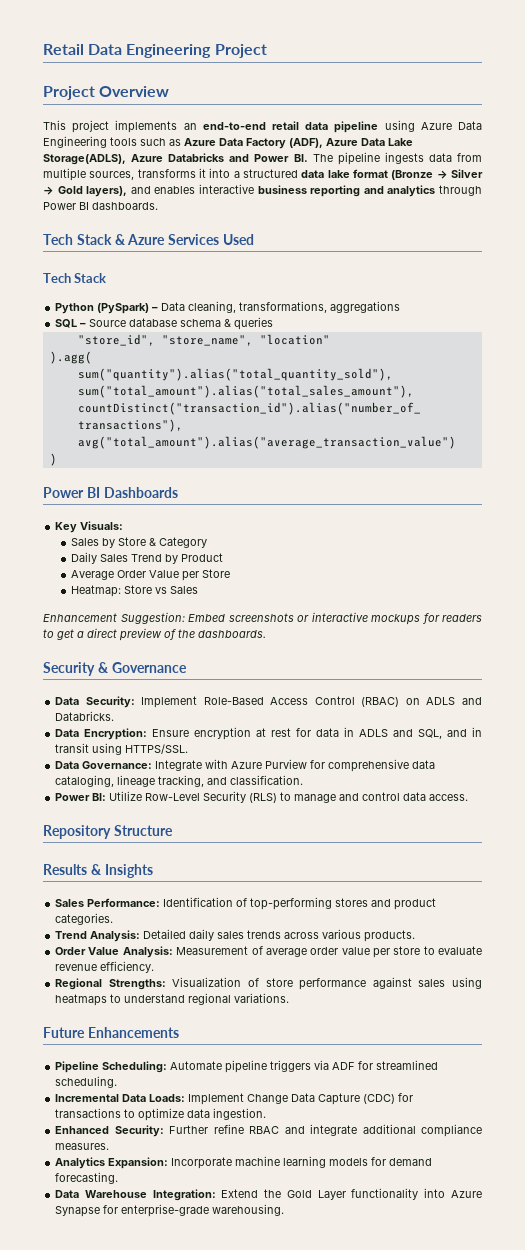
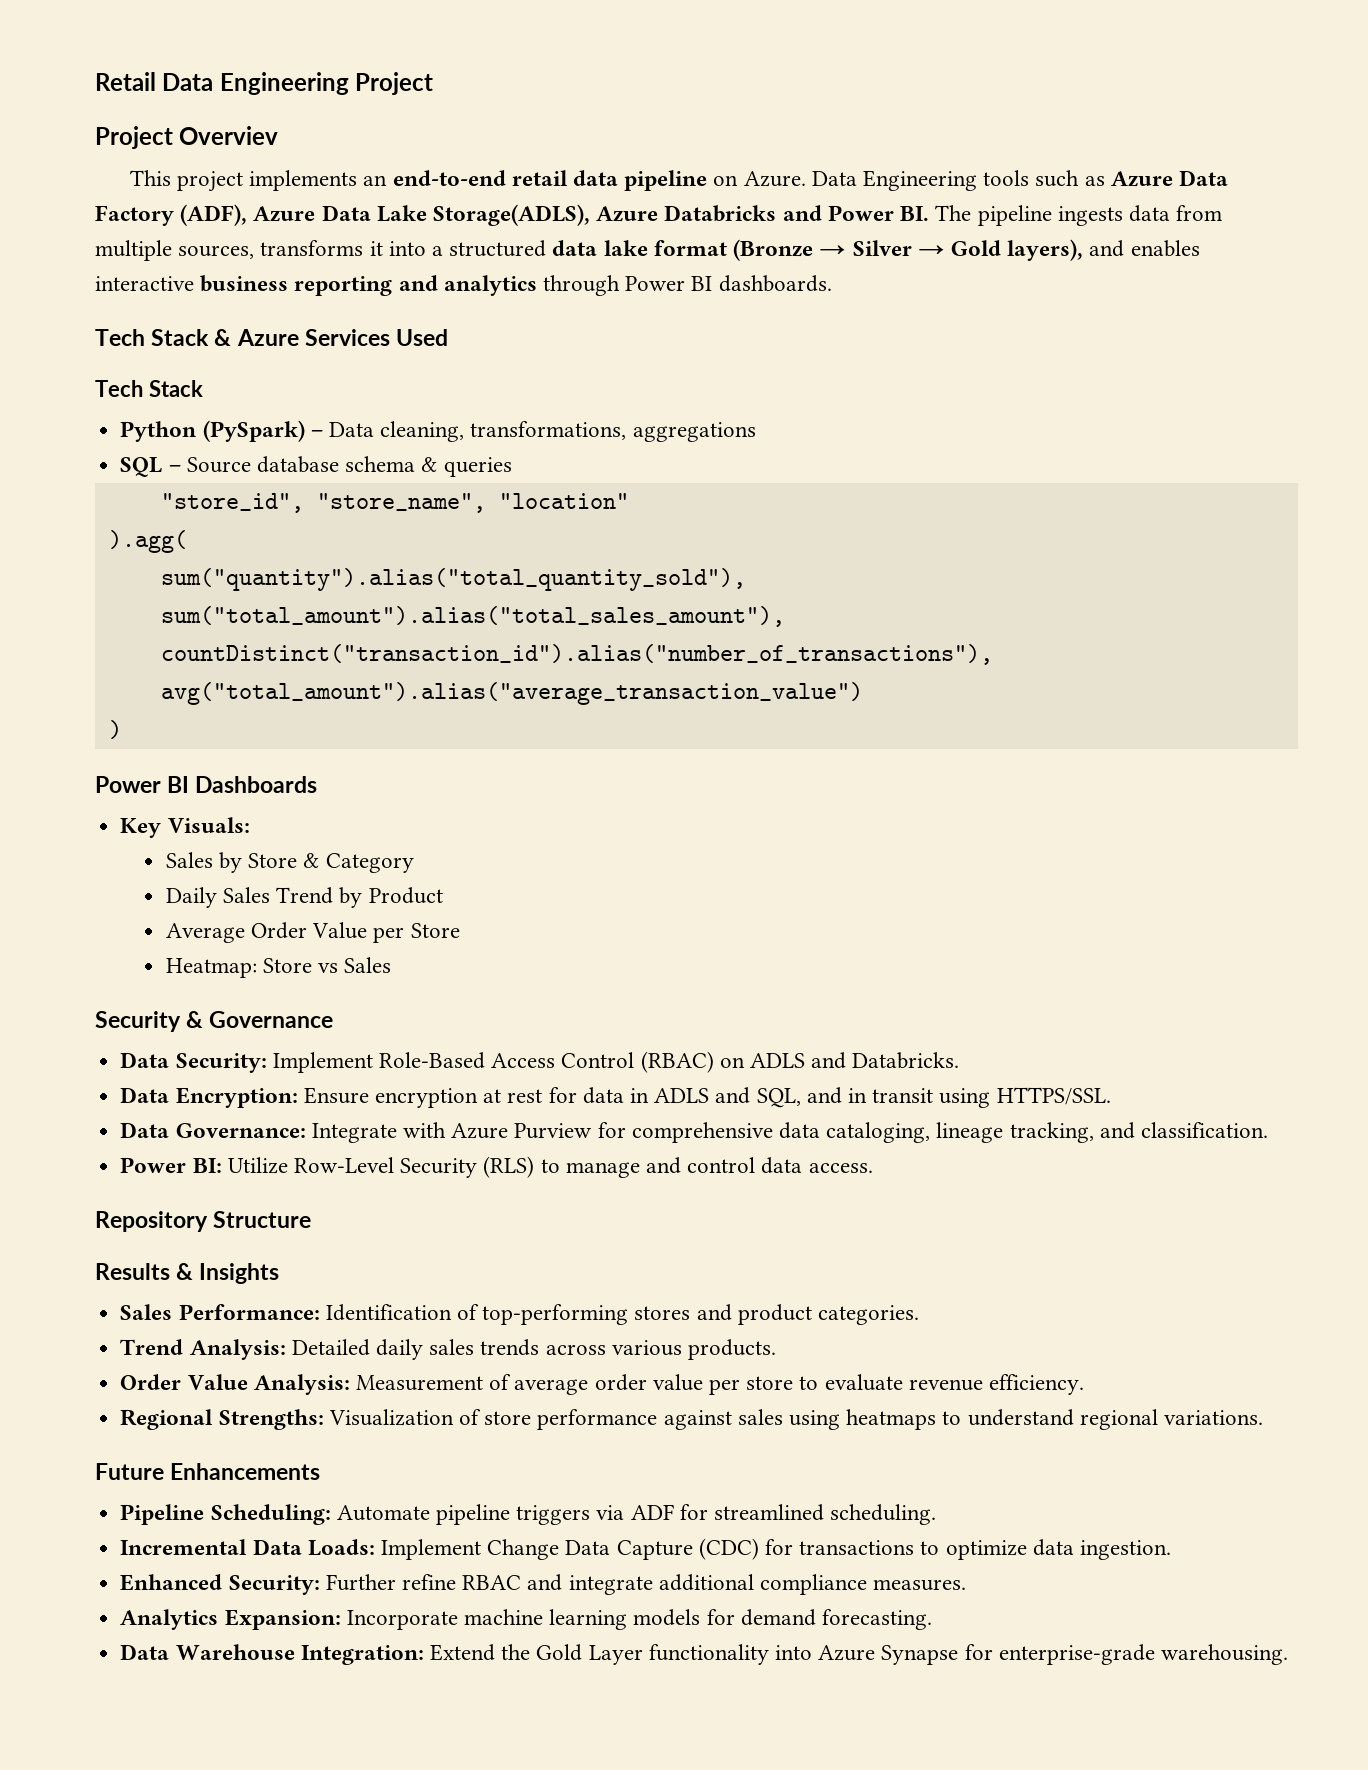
[99,86,170,97] Overview -> [179,126,279,145] Overviev
[384,120,452,132] using Azure -> [713,171,806,187] on Azure.
[43,612,482,625] [43,628,266,641] // Enhancement Suggestion: Embed screenshots or interactive mockups for readers to get a direct preview of the dashboards. -> (392, 965) none

